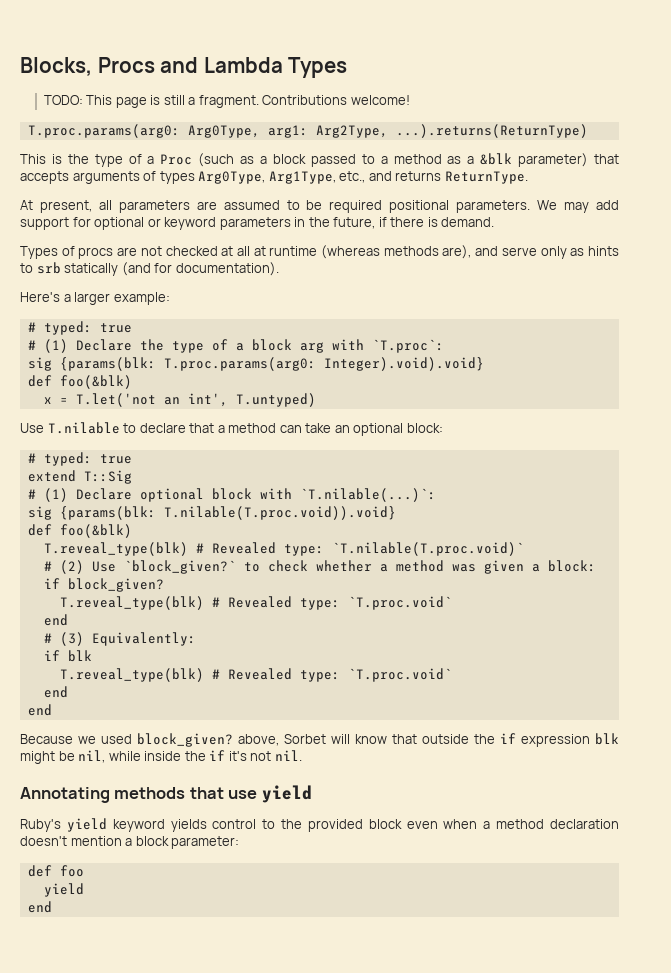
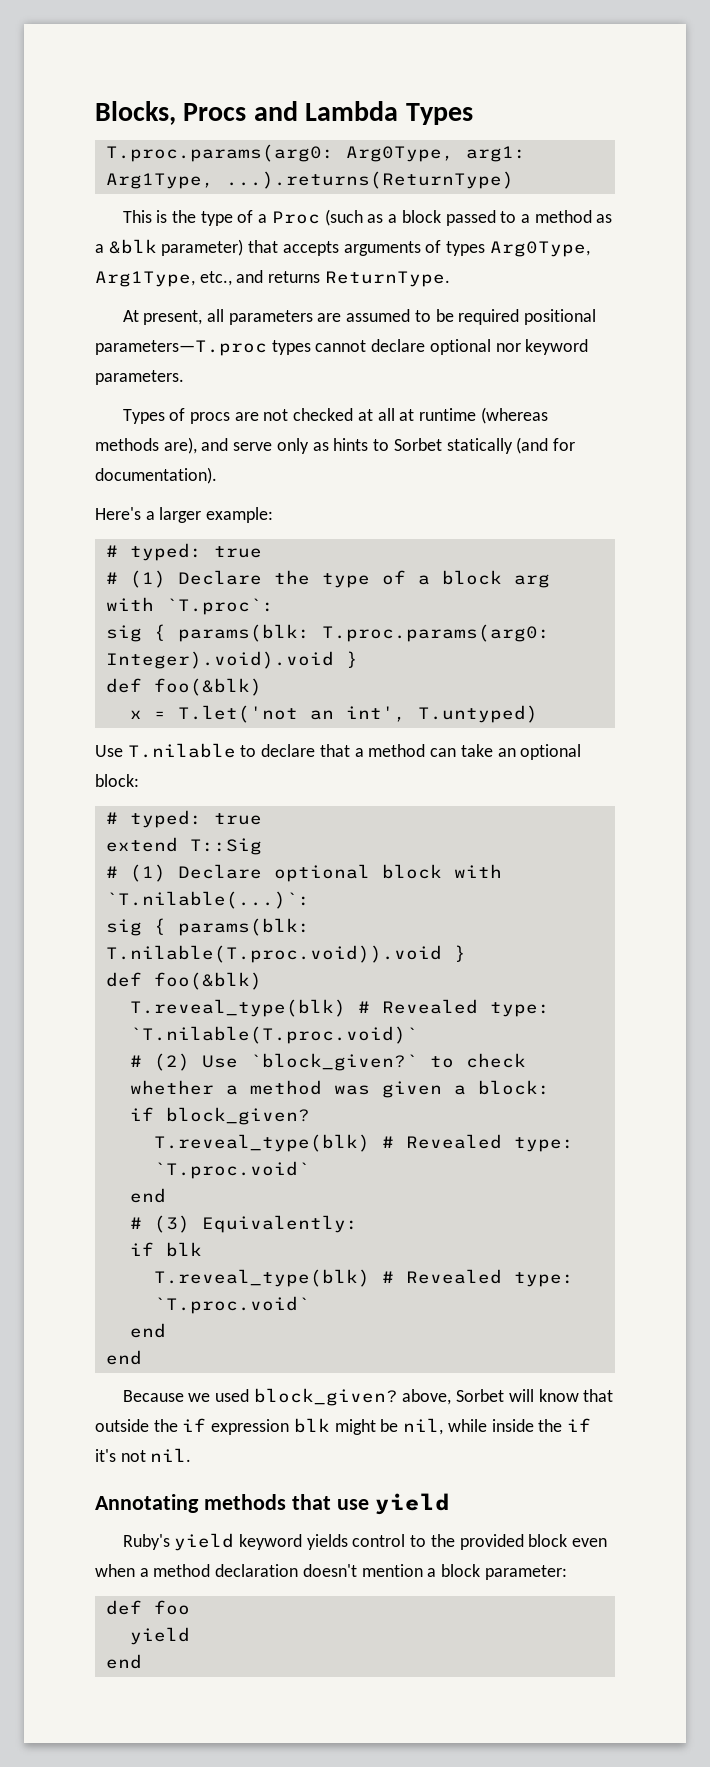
[43,95,410,108] // TODO: This page is still a fragment. Contributions welcome! -> (473, 114) none
[315,125,388,138] Arg2Type, -> [105,173,214,189] Arg1Type,
[456,200,619,213] [20,217,495,230] parameters. We may add support for optional or keyword parameters in the future, if there is demand. -> [95,339,589,356] [95,370,184,385] parameters—T.proc types cannot declare optional nor keyword parameters.
[36,262,61,274] srb -> [393,438,442,451] Sorbet
[59,357,484,371] {params(blk: T.proc.params(arg0: Integer).void).void} -> [153,624,550,642] [105,651,358,669] { params(blk: T.proc.params(arg0: Integer).void).void }
[59,506,396,520] {params(blk: T.nilable(T.proc.void)).void} -> [153,918,310,936] [105,945,466,963] { params(blk: T.nilable(T.proc.void)).void }

